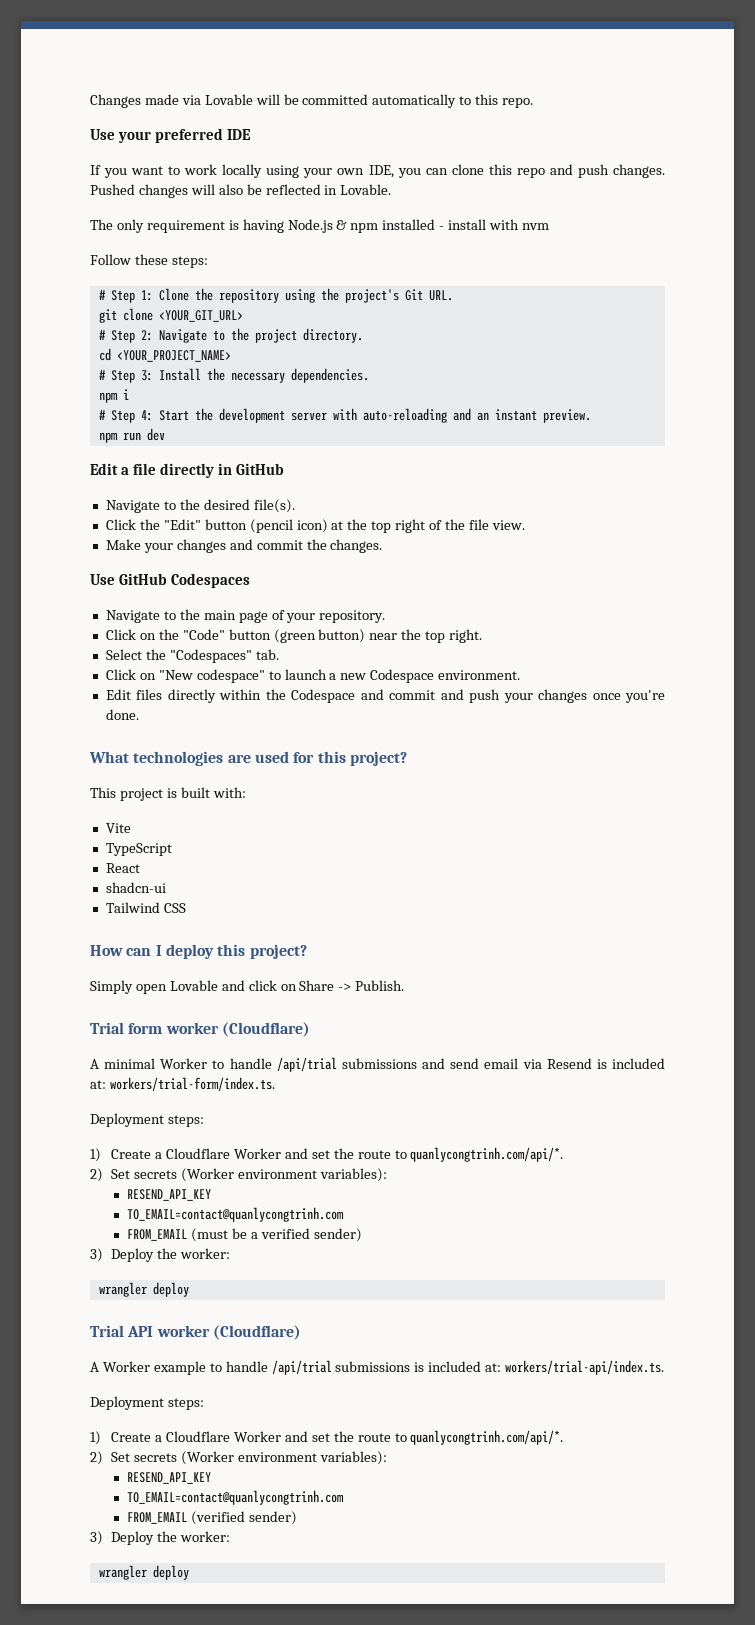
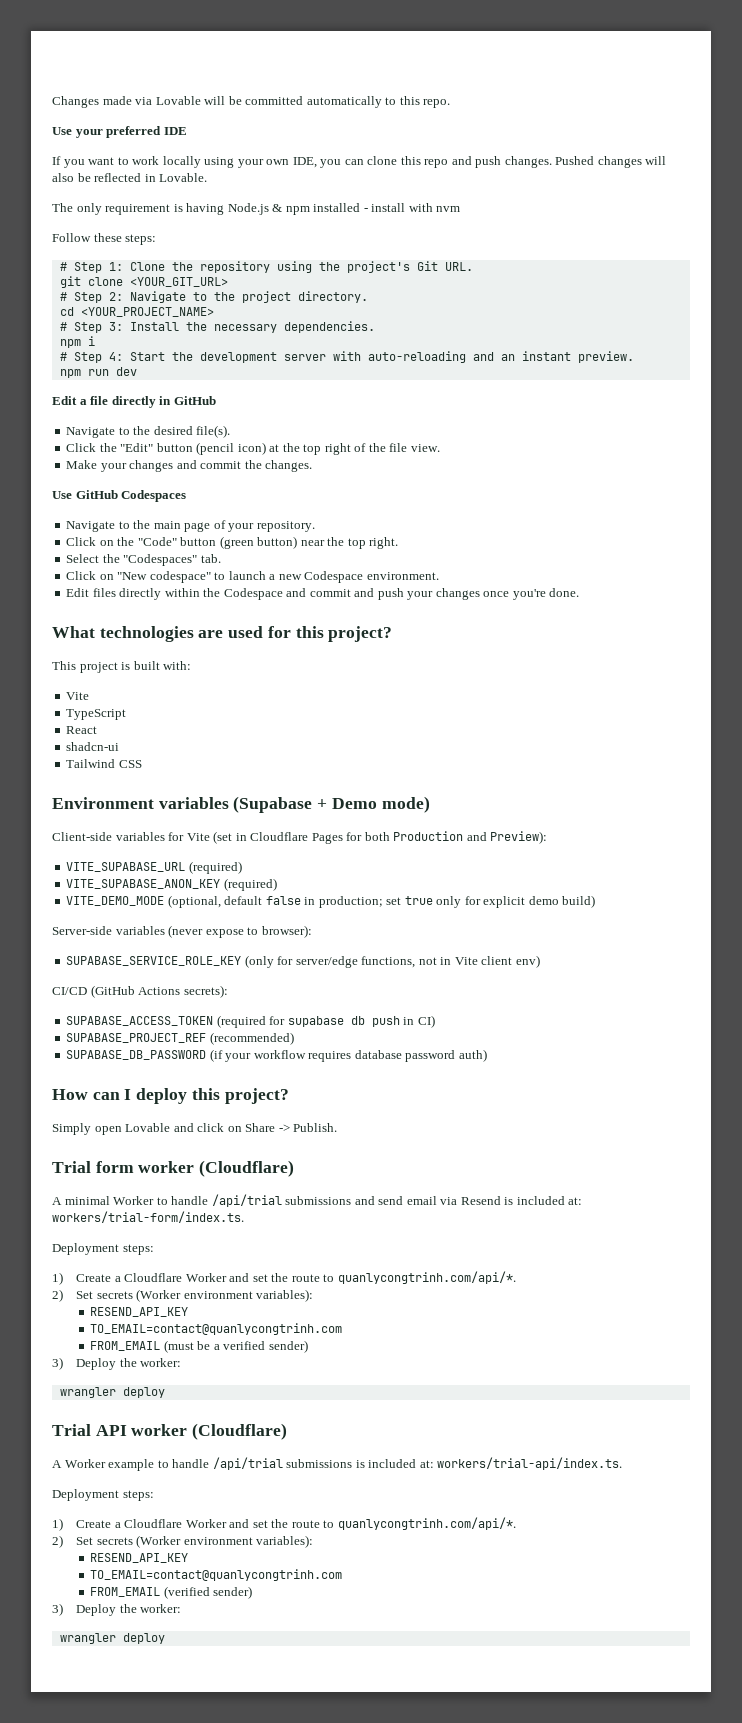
(186, 908) none -> [52,796,430,813] [52,831,548,844] [66,861,242,874] [66,878,277,891] [66,895,596,908] [52,925,312,938] [66,955,540,968] [52,985,228,998] [66,1015,435,1028] [66,1032,294,1045] [66,1049,487,1062] // Environment variables (Supabase + Demo mode) // Client-side variables for Vite (set in Cloudflare Pages for both Production and Preview): // VITE_SUPABASE_URL (required) // VITE_SUPABASE_ANON_KEY (required) // VITE_DEMO_MODE (optional, default false in production; set true only for explicit demo build) // Server-side variables (never expose to browser): // SUPABASE_SERVICE_ROLE_KEY (only for server/edge functions, not in Vite client env) // CI/CD (GitHub Actions secrets): // SUPABASE_ACCESS_TOKEN (required for supabase db push in CI) // SUPABASE_PROJECT_REF (recommended) // SUPABASE_DB_PASSWORD (if your workflow requires database password auth)

